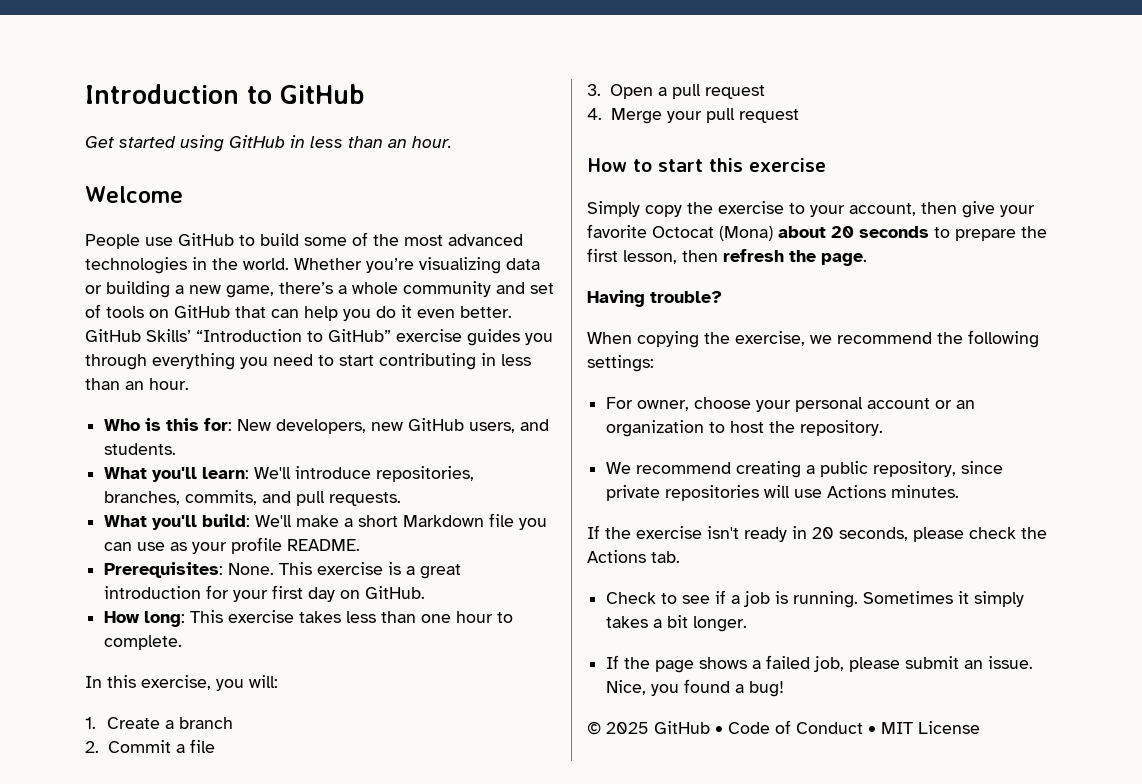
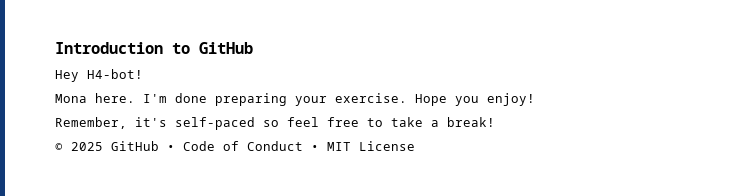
[85,135,452,152] [85,186,183,203] [85,232,523,249] [85,257,540,274] [85,281,554,298] [85,304,512,321] [85,329,553,346] [85,353,531,370] [85,378,189,390] [104,418,550,434] [104,443,177,455] [104,466,475,482] [104,490,402,506] [104,513,548,530] [104,537,361,554] [104,562,462,579] [104,585,426,602] [104,610,514,627] [104,635,183,650] [85,675,278,691] [85,717,234,729] [85,739,215,753] [587,84,765,99] [587,108,799,124] [587,158,826,172] [587,201,1035,218] [587,224,1047,241] [587,248,867,266] [587,290,722,307] [587,330,1039,348] [587,355,654,372] [606,397,976,412] [606,420,884,437] [606,461,1004,478] [606,485,960,501] [587,525,1047,542] [587,550,680,563] [606,590,1025,608] [606,615,748,632] [606,655,1034,673] [606,679,785,697] Get started using GitHub in less than an hour. // Welcome // People use GitHub to build some of the most advanced technologies in the world. Whether you’re visualizing data or building a new game, there’s a whole community and set of tools on GitHub that can help you do it even better. GitHub Skills’ “Introduction to GitHub” exercise guides you through everything you need to start contributing in less than an hour. // Who is this for: New developers, new GitHub users, and students. // What you'll learn: We'll introduce repositories, branches, commits, and pull requests. // What you'll build: We'll make a short Markdown file you can use as your profile README. // Prerequisites: None. This exercise is a great introduction for your first day on GitHub. // How long: This exercise takes less than one hour to complete. // In this exercise, you will: // 1. Create a branch // 2. Commit a file // 3. Open a pull request // 4. Merge your pull request // How to start this exercise // Simply copy the exercise to your account, then give your favorite Octocat (Mona) about 20 seconds to prepare the first lesson, then refresh the page. // Having trouble? // When copying the exercise, we recommend the following settings: // For owner, choose your personal account or an organization to host the repository. // We recommend creating a public repository, since private repositories will use Actions minutes. // If the exercise isn't ready in 20 seconds, please check the Actions tab. // Check to see if a job is running. Sometimes it simply takes a bit longer. // If the page shows a failed job, please submit an issue. Nice, you found a bug! -> [55,69,143,82] [55,93,535,106] [55,117,495,130] Hey H4-bot! // Mona here. I'm done preparing your exercise. Hope you enjoy! // Remember, it's self-paced so feel free to take a break!

